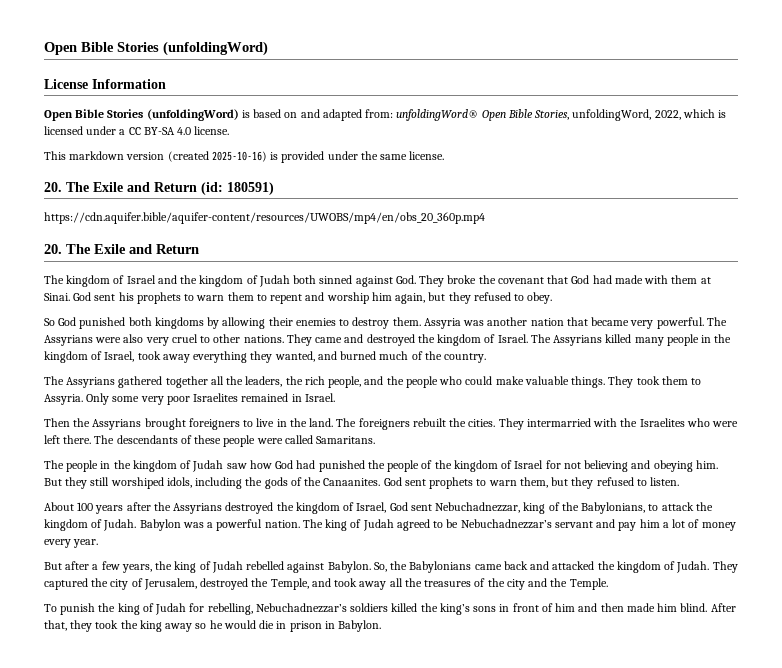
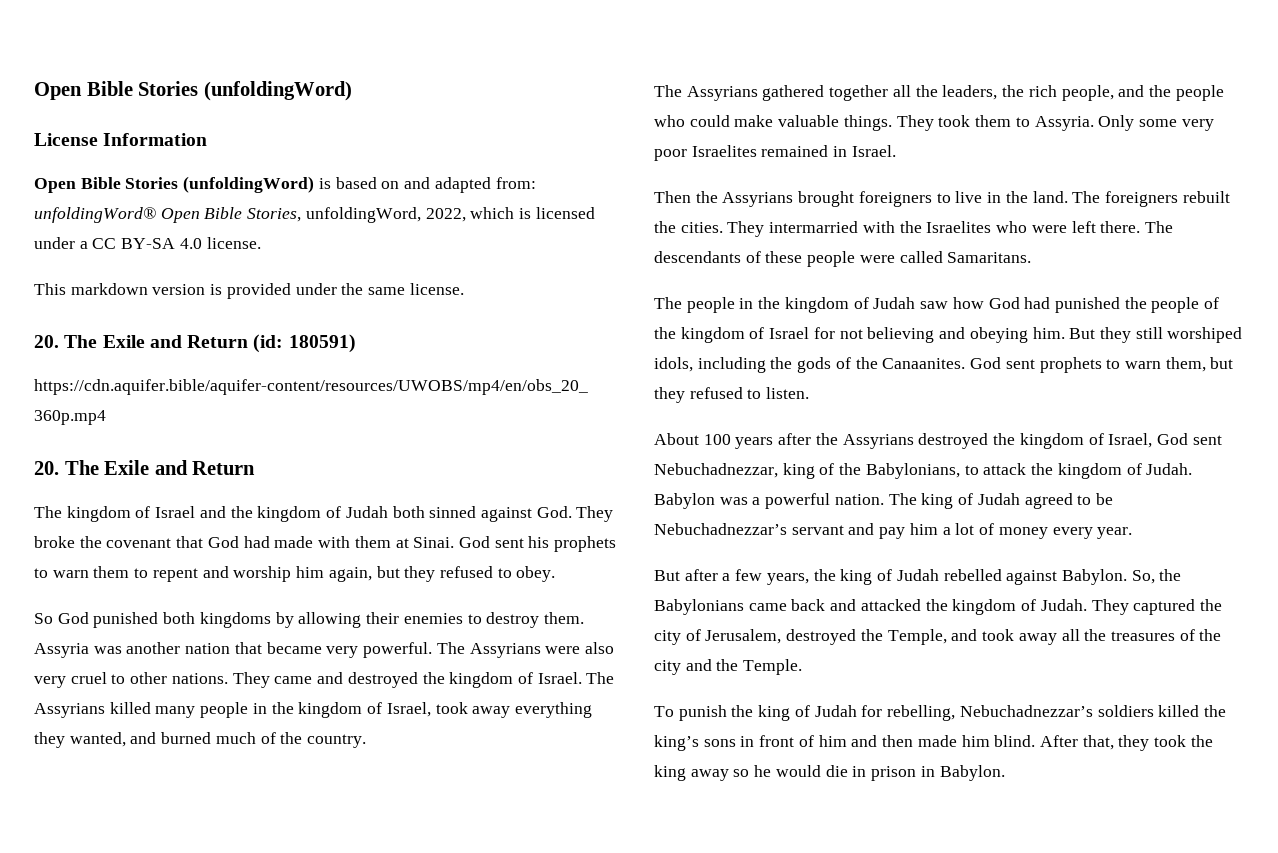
[167,151,267,162] (created 2025-10-16) -> (206, 289) none

